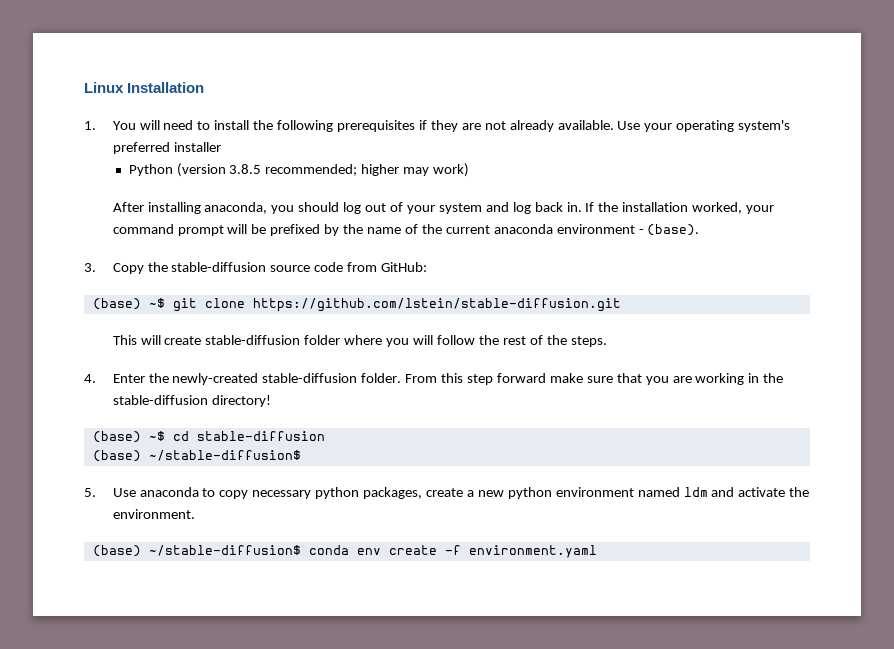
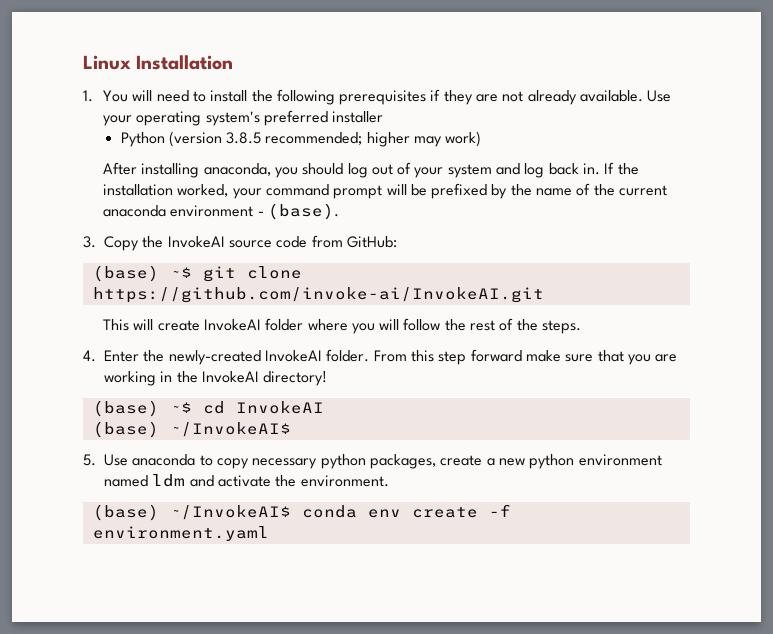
[171,262,267,272] stable-diffusion -> [167,236,225,248] InvokeAI
[252,298,621,312] https://github.com/lstein/stable-diffusion.git -> [92,287,544,303] https://github.com/invoke-ai/InvokeAI.git
[205,335,301,345] stable-diffusion -> [203,319,261,331] InvokeAI
[262,373,358,383] stable-diffusion -> [264,350,322,362] InvokeAI
[112,395,208,405] stable-diffusion -> [201,371,259,383] InvokeAI
[196,431,325,441] [92,450,301,462] stable-diffusion // (base) ~/stable-diffusion$ -> [235,401,324,414] [92,421,291,438] InvokeAI // (base) ~/InvokeAI$
[148,545,301,556] ~/stable-diffusion$ -> [169,505,291,520] ~/InvokeAI$

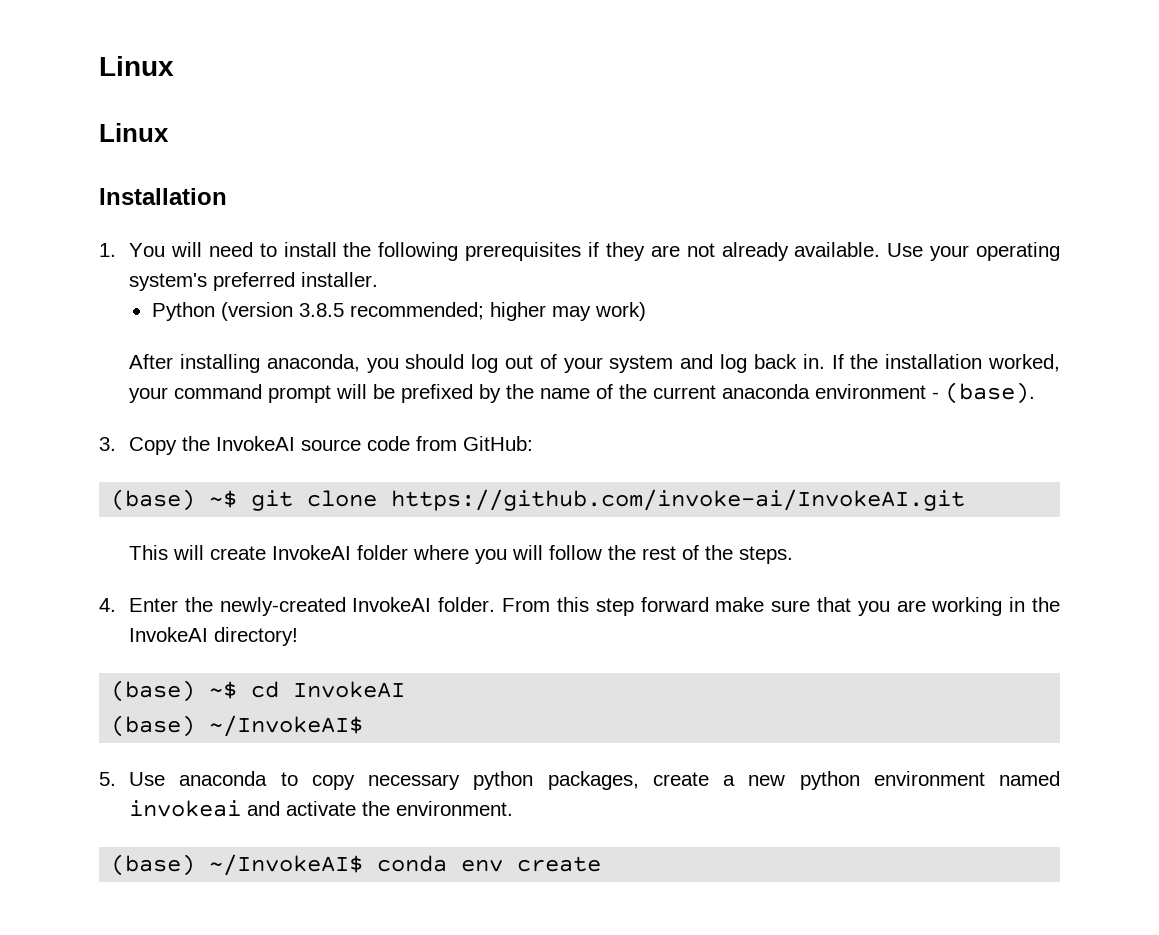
[83,55,131,70] Linux -> [99,56,174,76] [99,123,169,142] Linux // Linux //
[332,111,384,123] installer -> [301,272,379,287] installer.
[152,474,186,487] ldm -> [129,800,242,817] invokeai
[488,504,511,517] [92,526,269,541] -f environment.yaml -> (602, 864) none

